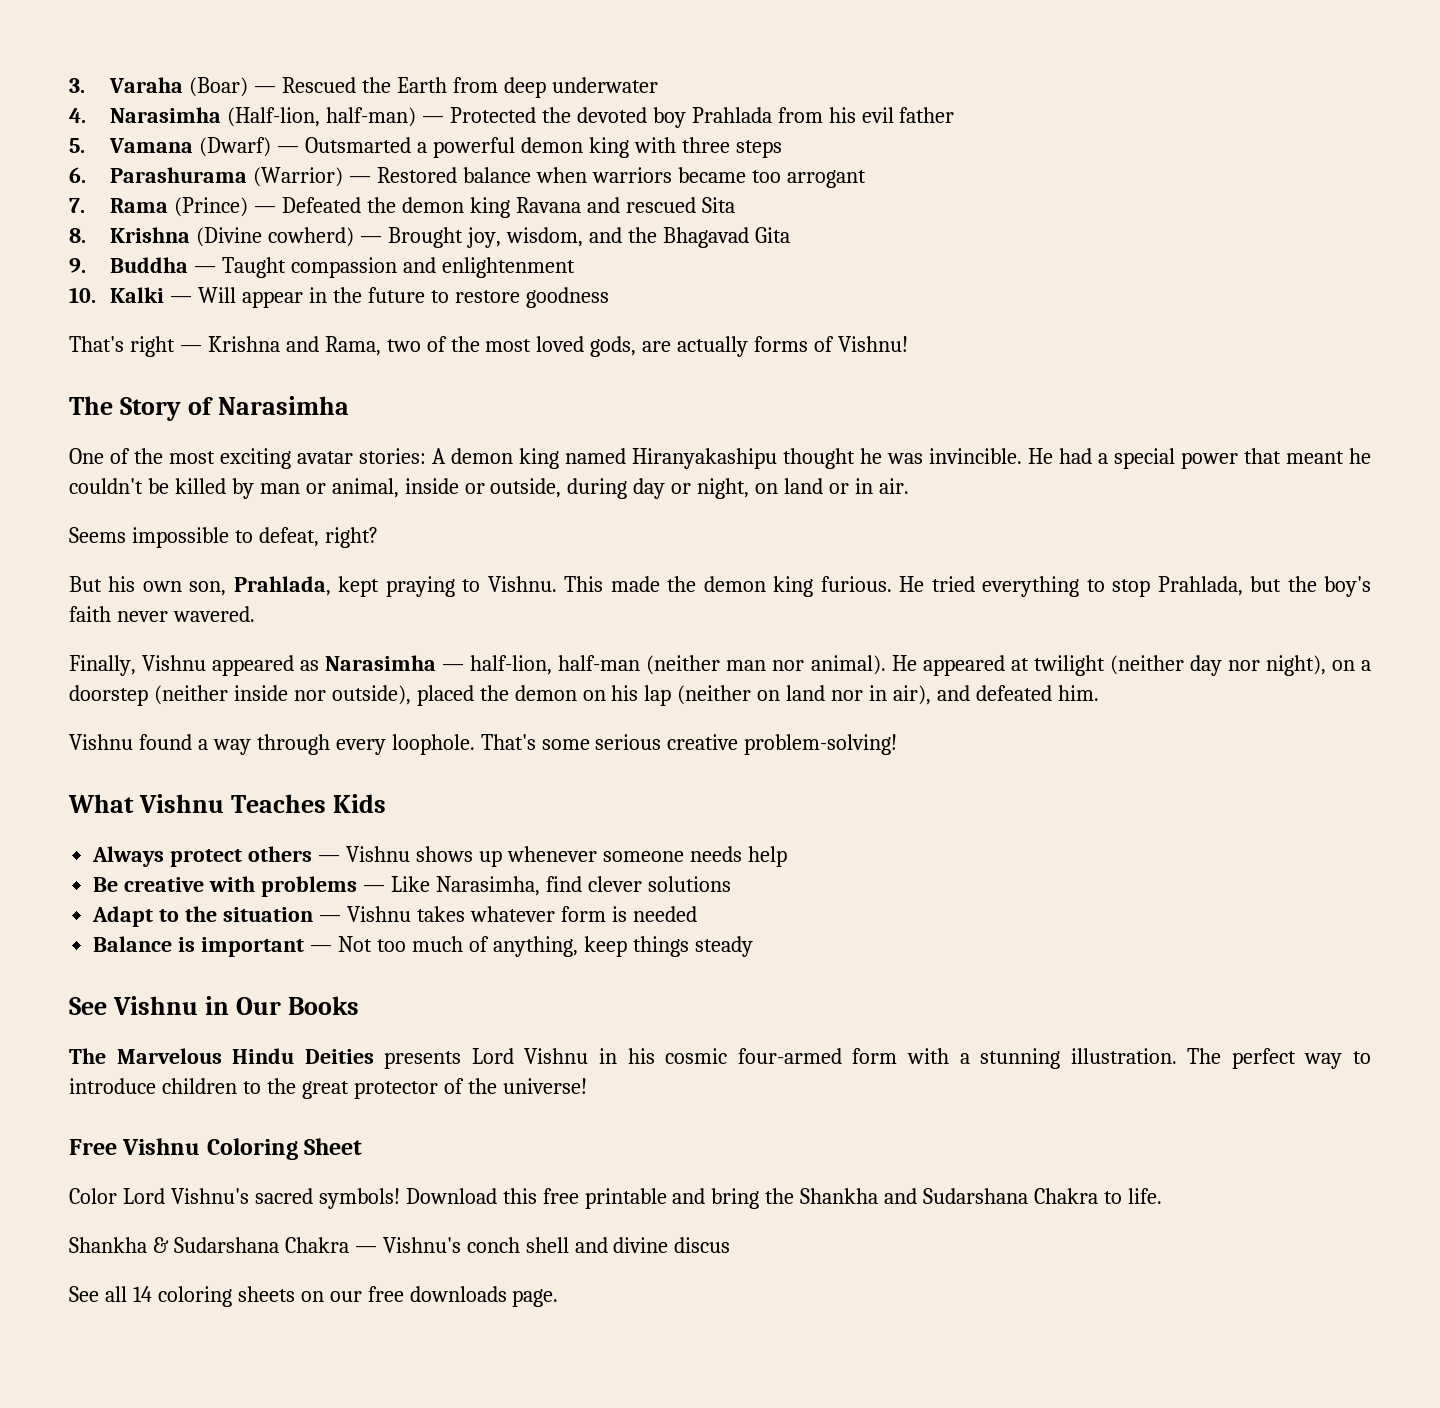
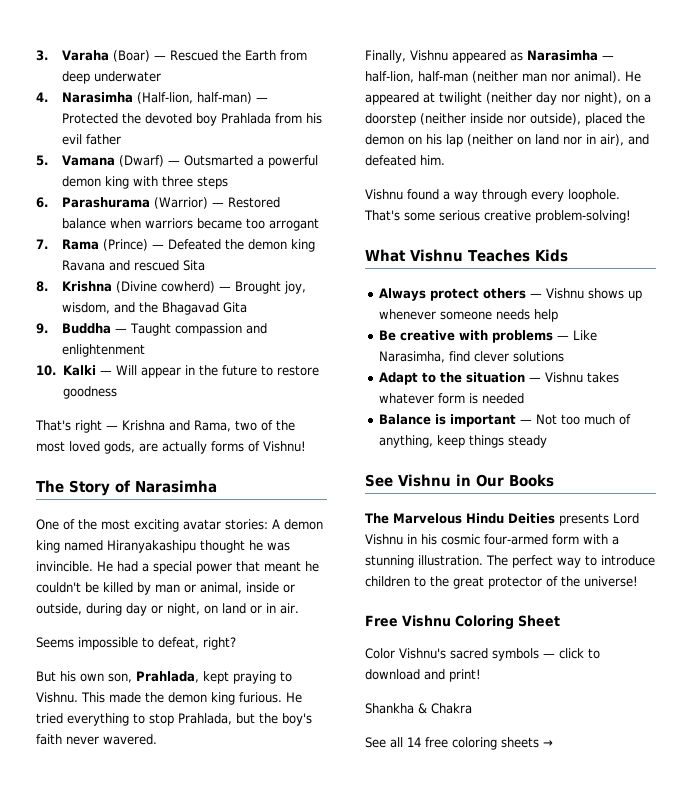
[122,1188,165,1204] Lord -> (395, 653) none
[318,1188,1162,1209] symbols! Download this free printable and bring the Shankha and Sudarshana Chakra to life. -> [492,648,600,661] [365,669,481,682] symbols — click to download and print!
[173,1237,731,1253] Sudarshana Chakra — Vishnu's conch shell and divine discus -> [431,703,472,714] Chakra
(152, 1294) none -> [425,737,448,748] free
[300,1286,559,1307] on our free downloads page. -> [543,740,553,747] →

